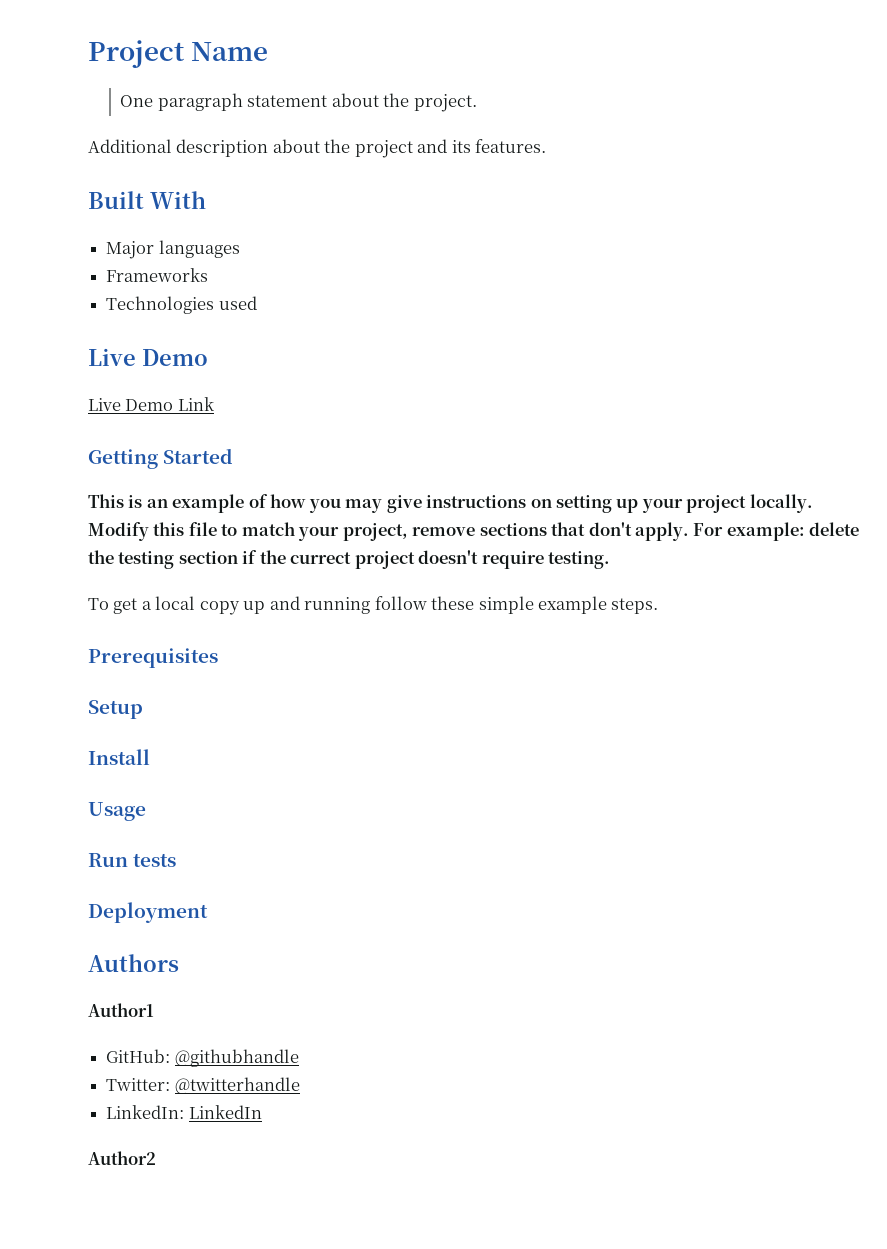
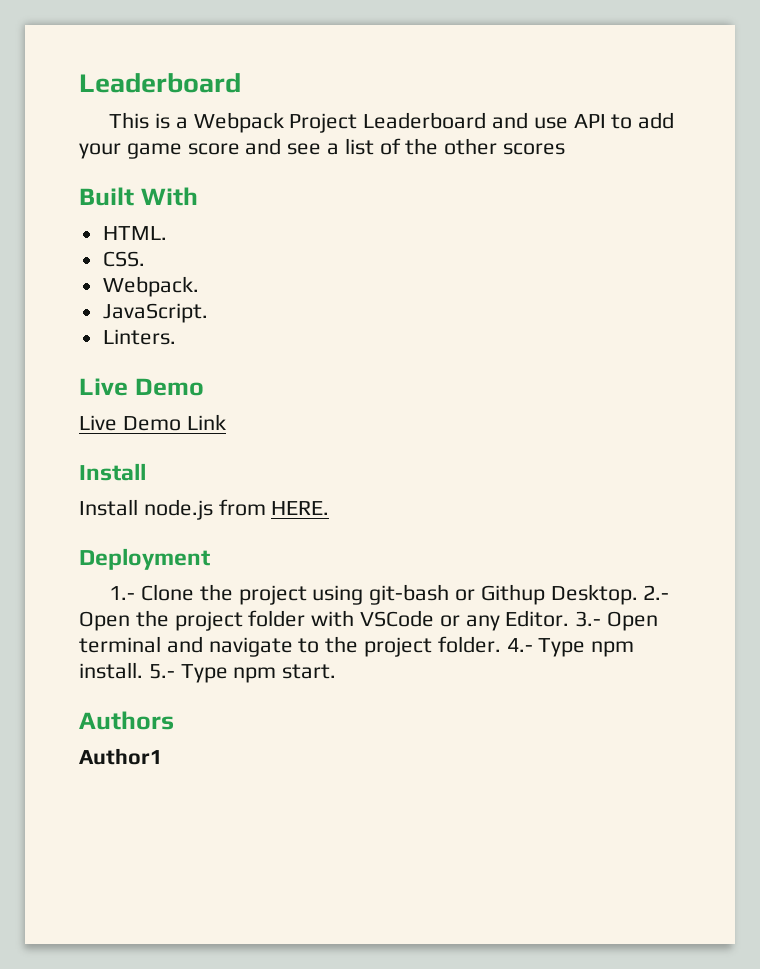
[88,40,269,68] [120,93,477,112] [88,139,547,158] [88,191,206,209] [106,240,240,259] [106,268,209,282] [106,296,257,314] Project Name // One paragraph statement about the project. // Additional description about the project and its features. // Built With // Major languages // Frameworks // Technologies used -> [79,73,241,93] [109,112,675,133] [79,138,566,159] [79,187,198,206] [102,226,167,240] [102,251,145,267] [102,276,199,297] [102,303,208,323] [102,329,176,345] Leaderboard // This is a Webpack Project Leaderboard and use API to add your game score and see a list of the other scores // Built With // HTML. // CSS. // Webpack. // JavaScript. // Linters.
[88,448,234,469] [88,494,813,513] [88,522,860,541] [88,550,611,569] [88,596,659,615] [88,648,218,668] [88,700,143,719] [88,749,150,765] [88,802,146,821] [88,853,177,867] [88,902,208,923] [88,954,179,972] [88,1003,154,1017] [106,1049,299,1067] [106,1077,300,1094] [106,1105,262,1119] [88,1151,156,1165] Getting Started // This is an example of how you may give instructions on setting up your project locally. Modify this file to match your project, remove sections that don't apply. For example: delete the testing section if the currect project doesn't require testing. // To get a local copy up and running follow these simple example steps. // Prerequisites // Setup // Install // Usage // Run tests // Deployment // Authors // Author1 // GitHub: @githubhandle // Twitter: @twitterhandle // LinkedIn: LinkedIn // Author2 -> [79,463,146,481] [79,499,330,520] [79,548,210,570] [109,584,670,605] [79,610,659,631] [79,636,635,657] [79,662,337,683] [79,711,174,730] [79,748,162,765] Install // Install node.js from HERE. // Deployment // 1.- Clone the project using git-bash or Githup Desktop. 2.- Open the project folder with VSCode or any Editor. 3.- Open terminal and navigate to the project folder. 4.- Type npm install. 5.- Type npm start. // Authors // Author1

